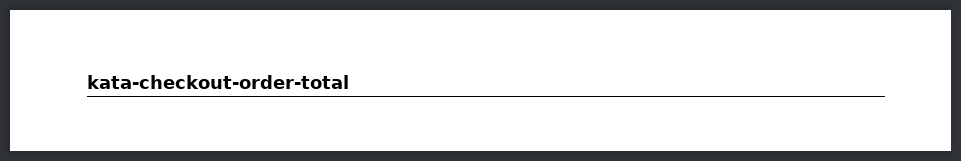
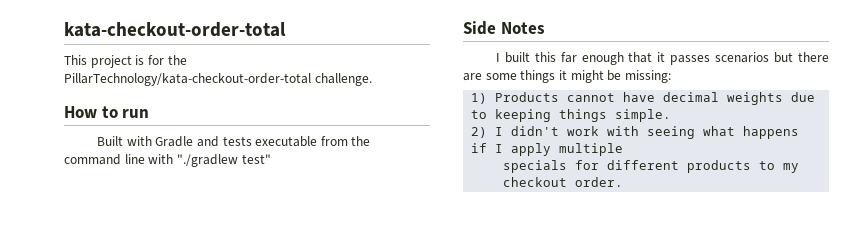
(349, 82) none -> [64,55,187,68] [64,73,372,86] [64,106,150,118] [96,136,371,147] [64,154,271,167] [463,21,545,35] [495,52,829,65] [463,70,671,83] [471,92,816,105] [471,109,672,122] [471,126,800,139] [471,143,624,156] [503,160,800,173] [503,177,624,187] // This project is for the PillarTechnology/kata-checkout-order-total challenge. // How to run // Built with Gradle and tests executable from the command line with "./gradlew test" // Side Notes // I built this far enough that it passes scenarios but there are some things it might be missing: // 1) Products cannot have decimal weights due to keeping things simple. // 2) I didn't work with seeing what happens if I apply multiple // specials for different products to my checkout order.

